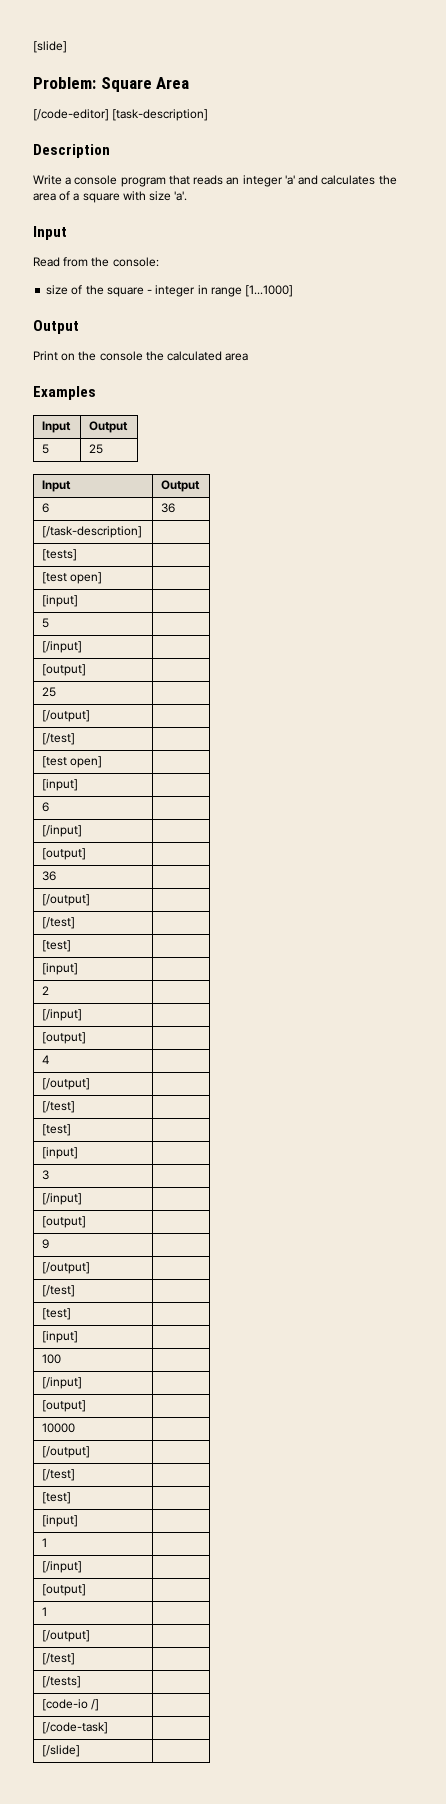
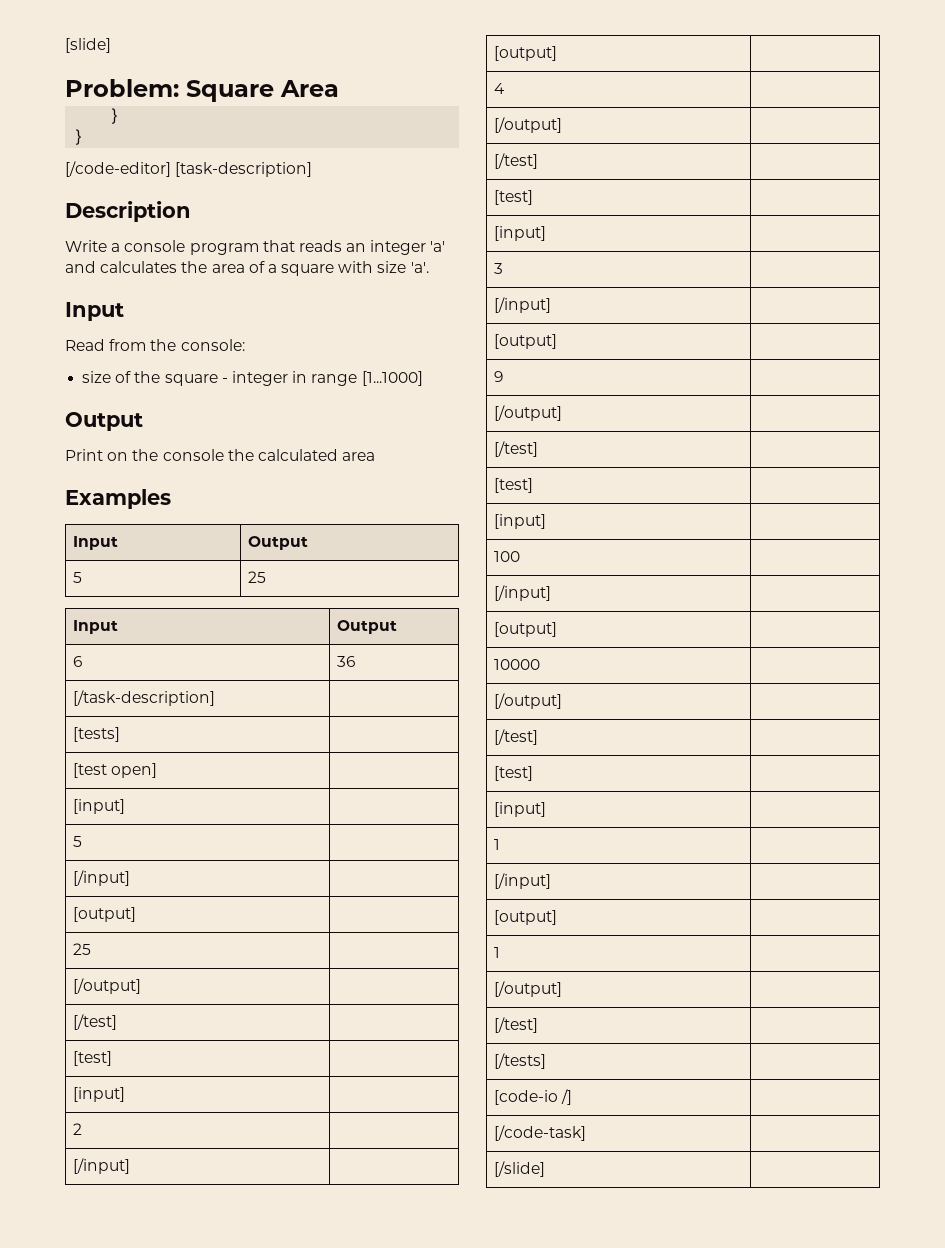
(190, 83) none -> [110,108,120,124] [74,129,84,145] // } // }
[42,756,103,768] [42,779,79,791] [42,802,50,812] [42,825,83,837] [42,848,87,860] [42,871,57,881] [42,894,91,906] [42,917,76,929] // [test open] | // [input] | // 6 | // [/input] | // [output] | // 36 | // [/output] | // [/test] | -> (118, 1022) none

